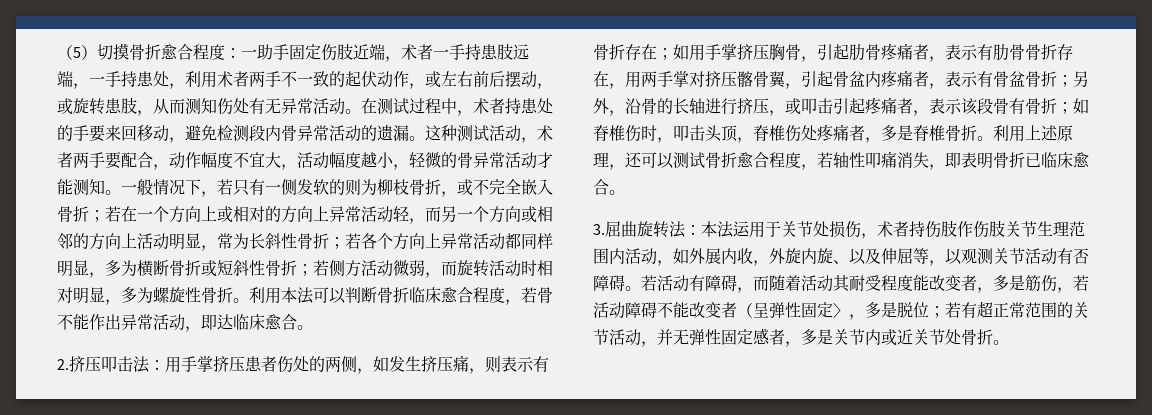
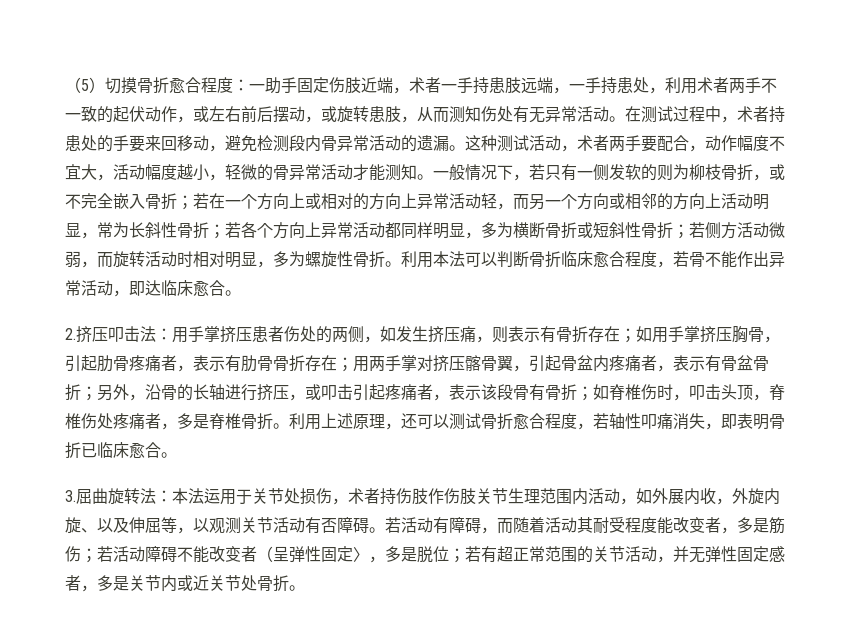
[609,83,625,89] ， -> [337,357,353,372] ；
[1057,287,1073,293] ， -> [81,548,97,563] ；

